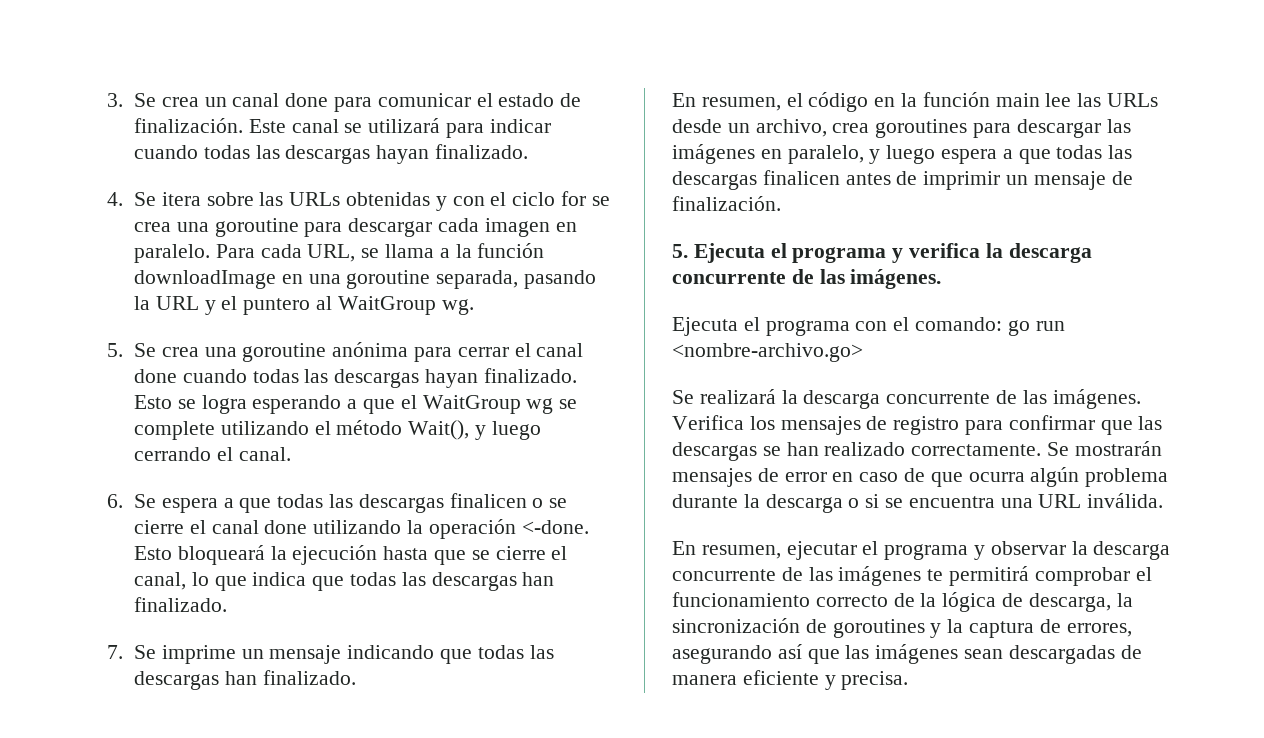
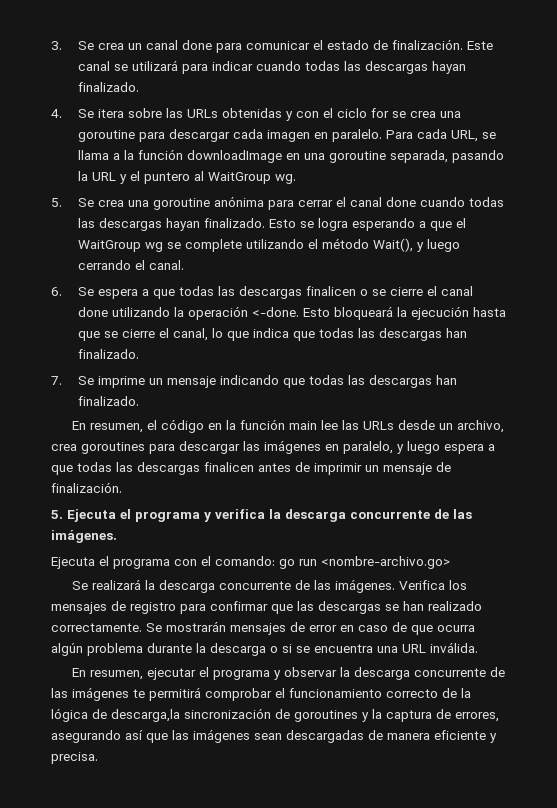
[1028,593,1133,612] descarga, la -> [111,709,180,722] descarga,la

